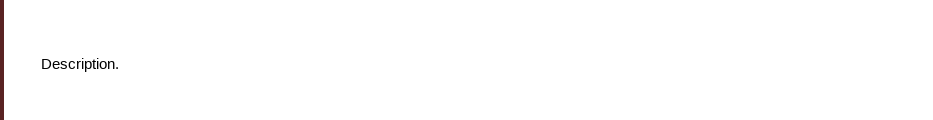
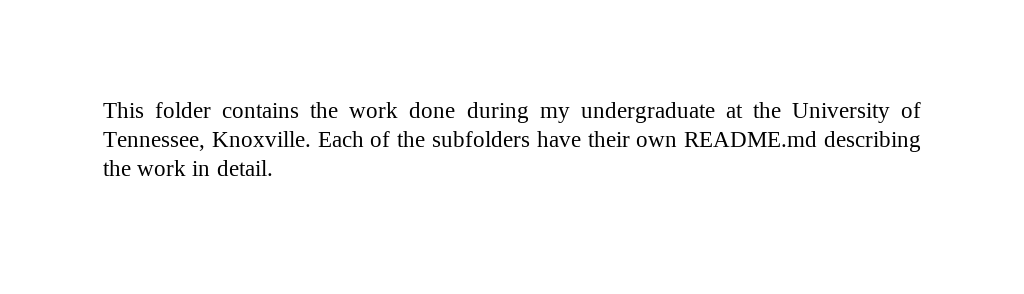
[41,58,119,72] Description. -> [103,102,922,123] [103,131,921,152] [103,160,273,176] This folder contains the work done during my undergraduate at the University of Tennessee, Knoxville. Each of the subfolders have their own README.md describing the work in detail.

